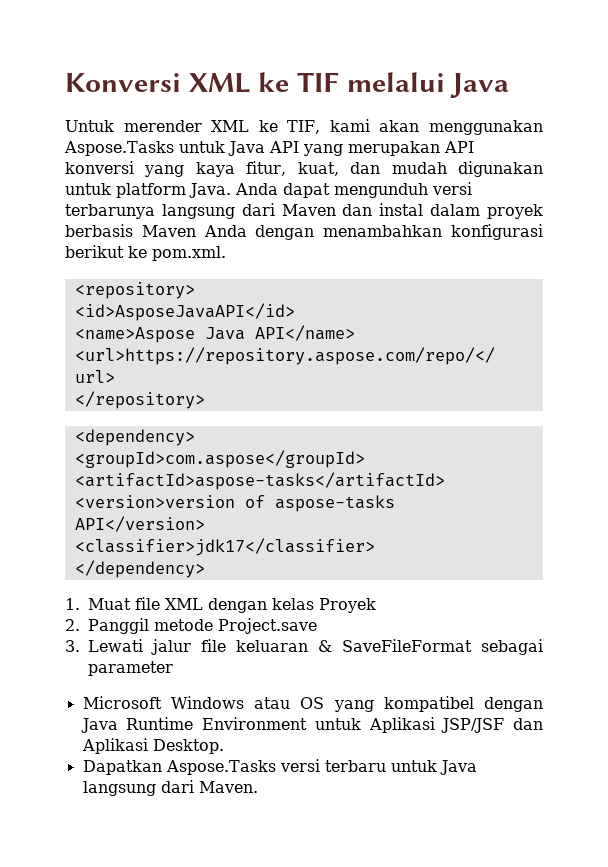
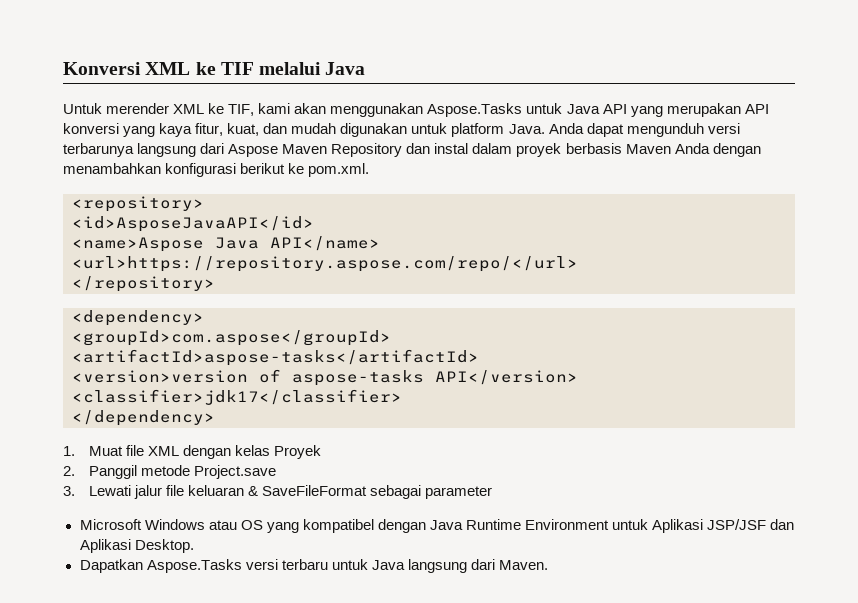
[281,204,336,216] Maven -> [228,143,403,157] Aspose Maven Repository

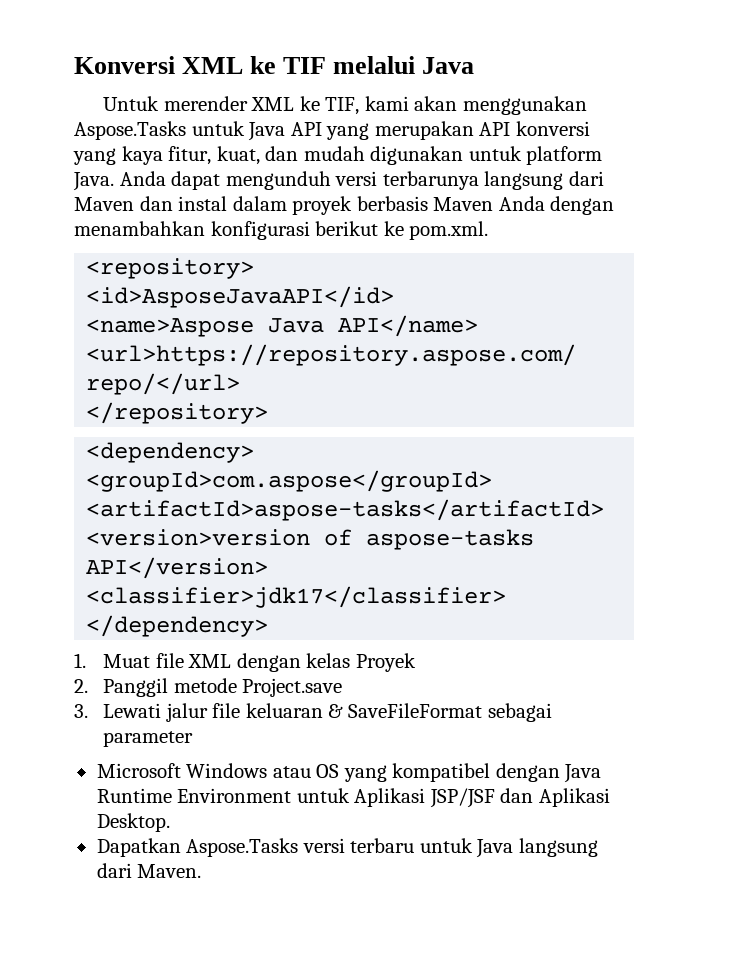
[228,143,403,157] Aspose Maven Repository -> [74,197,134,211] Maven

